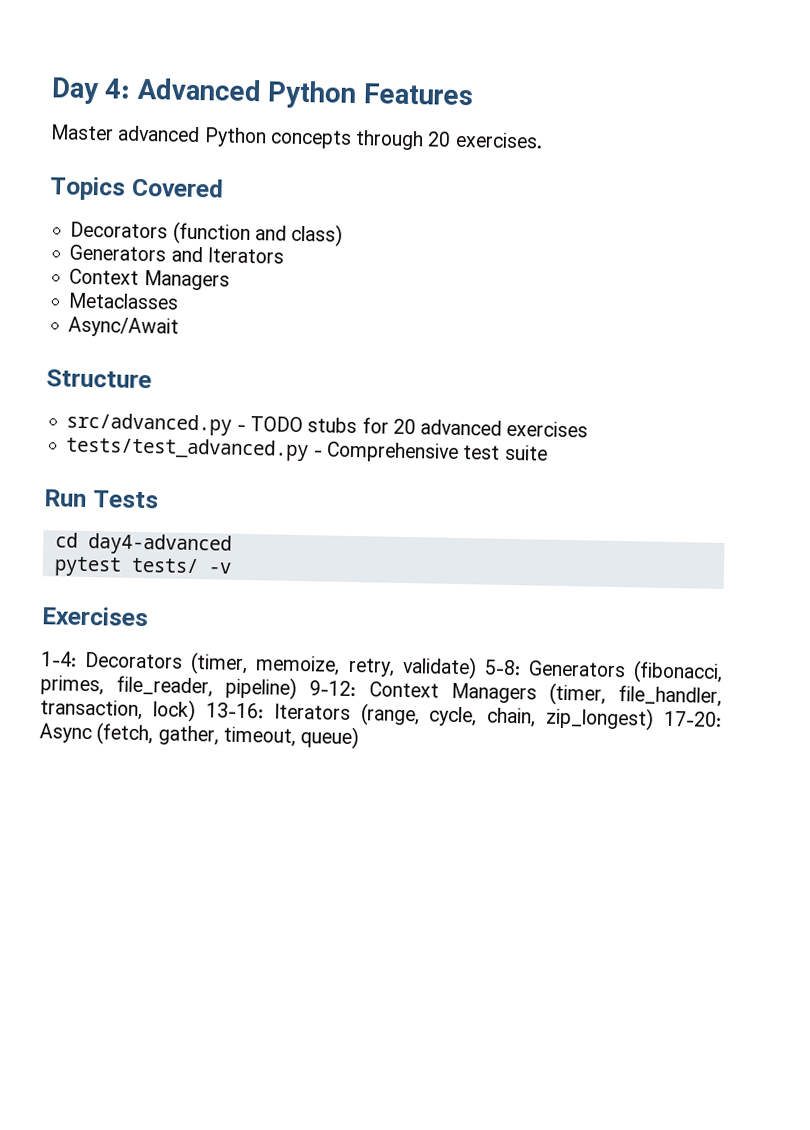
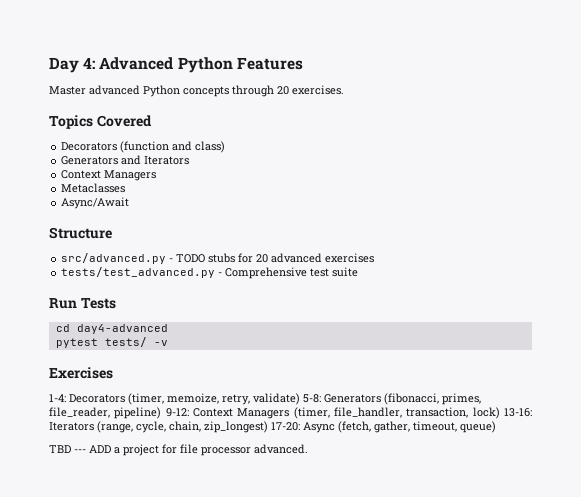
(360, 738) none -> [49,444,308,456] // TBD --- ADD a project for file processor advanced.

